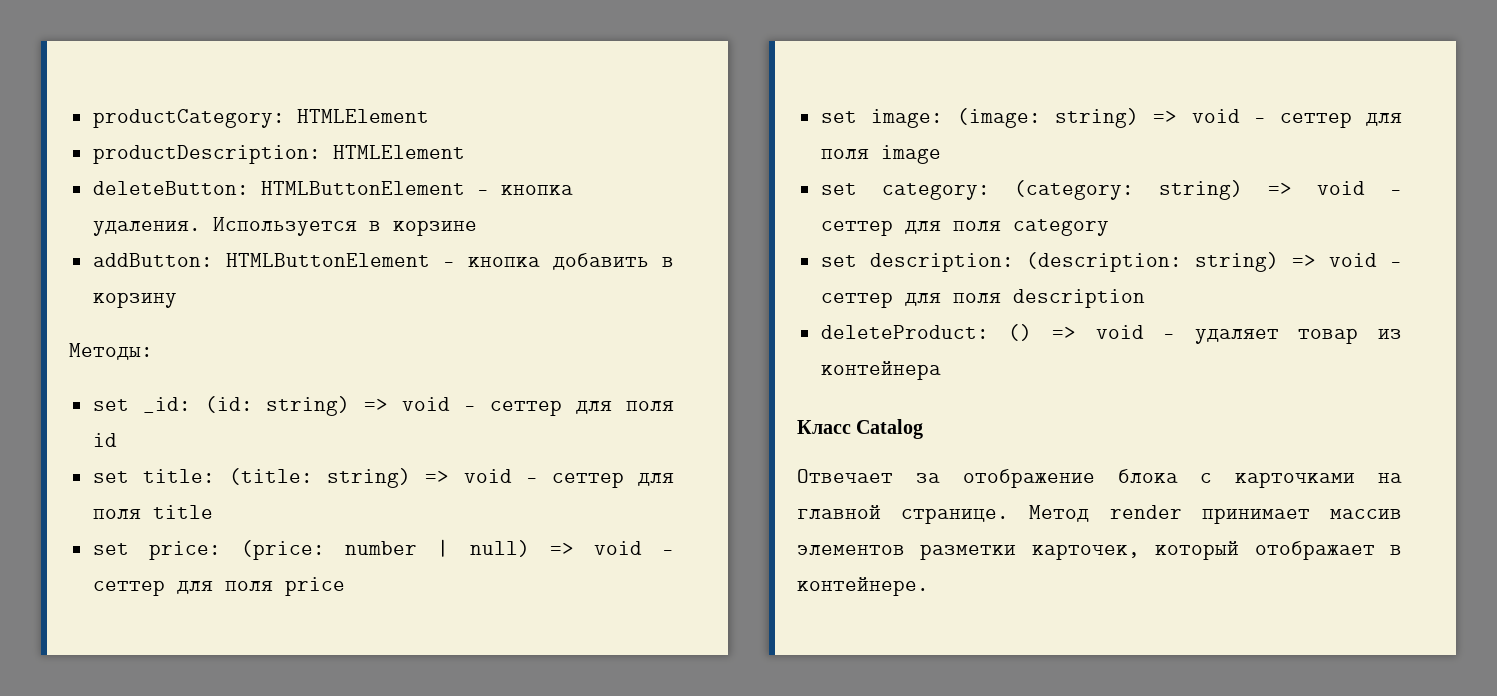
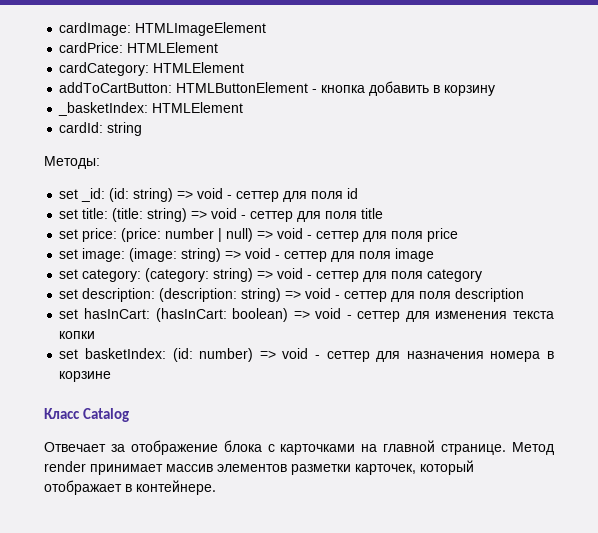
[92,109,429,128] [92,145,465,164] [92,181,573,195] [92,217,477,236] [92,253,213,267] productCategory: HTMLElement // productDescription: HTMLElement // deleteButton: HTMLButtonElement - кнопка удаления. Используется в корзине // addButton: -> [59,22,267,36] [59,42,219,53] [59,62,245,76] [59,82,173,93] cardImage: HTMLImageElement // cardPrice: HTMLElement // cardCategory: HTMLElement // addToCartButton:
(177, 300) none -> [58,102,244,116] [59,122,143,136] // _basketIndex: HTMLElement // cardId: string
[820,324,1402,344] [820,361,941,380] deleteProduct: () => void - удаляет товар из контейнера -> [59,308,554,322] [59,331,96,339] [59,348,555,362] [59,371,112,382] set hasInCart: (hasInCart: boolean) => void - сеттер для изменения текста копки // set basketIndex: (id: number) => void - сеттер для назначения номера в корзине

